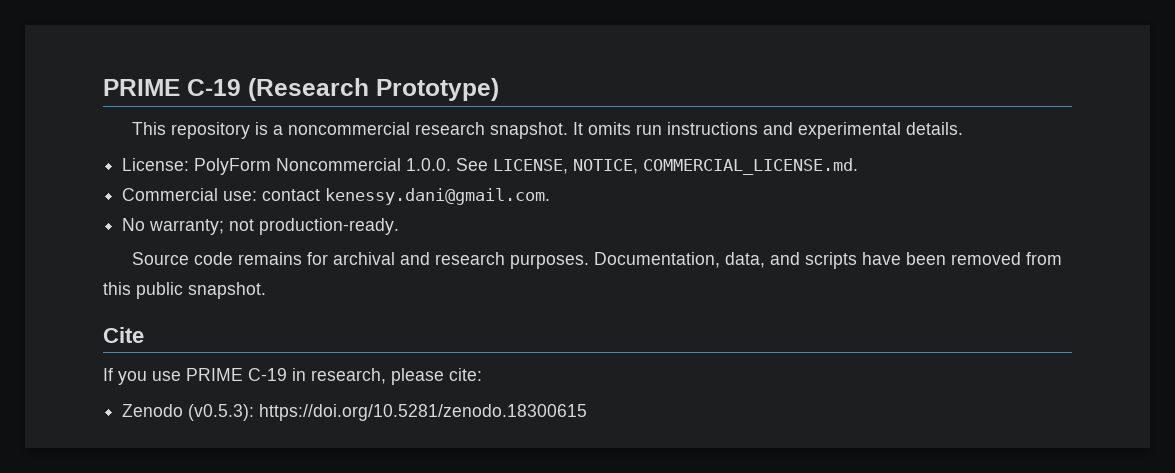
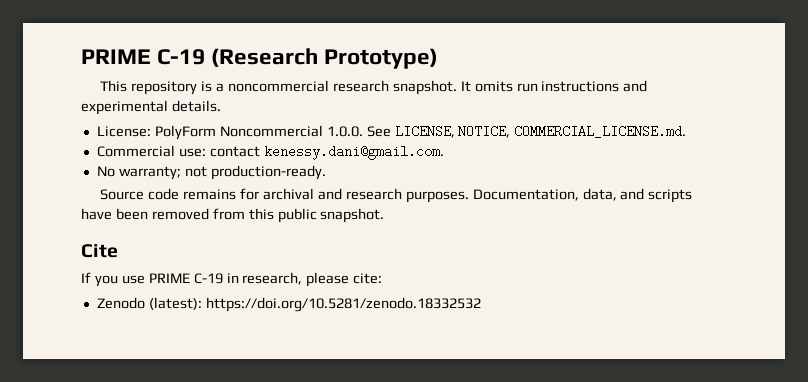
[188,404,588,421] (v0.5.3): https://doi.org/10.5281/zenodo.18300615 -> [148,297,481,312] (latest): https://doi.org/10.5281/zenodo.18332532

